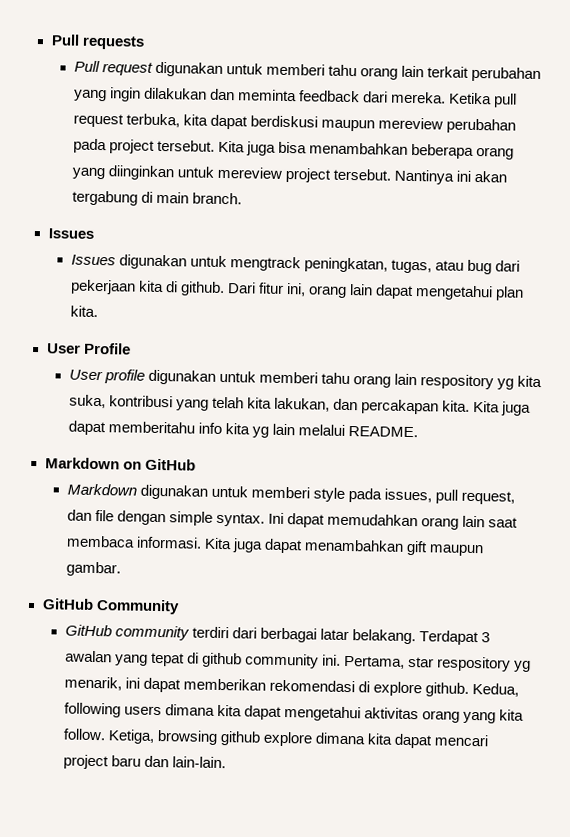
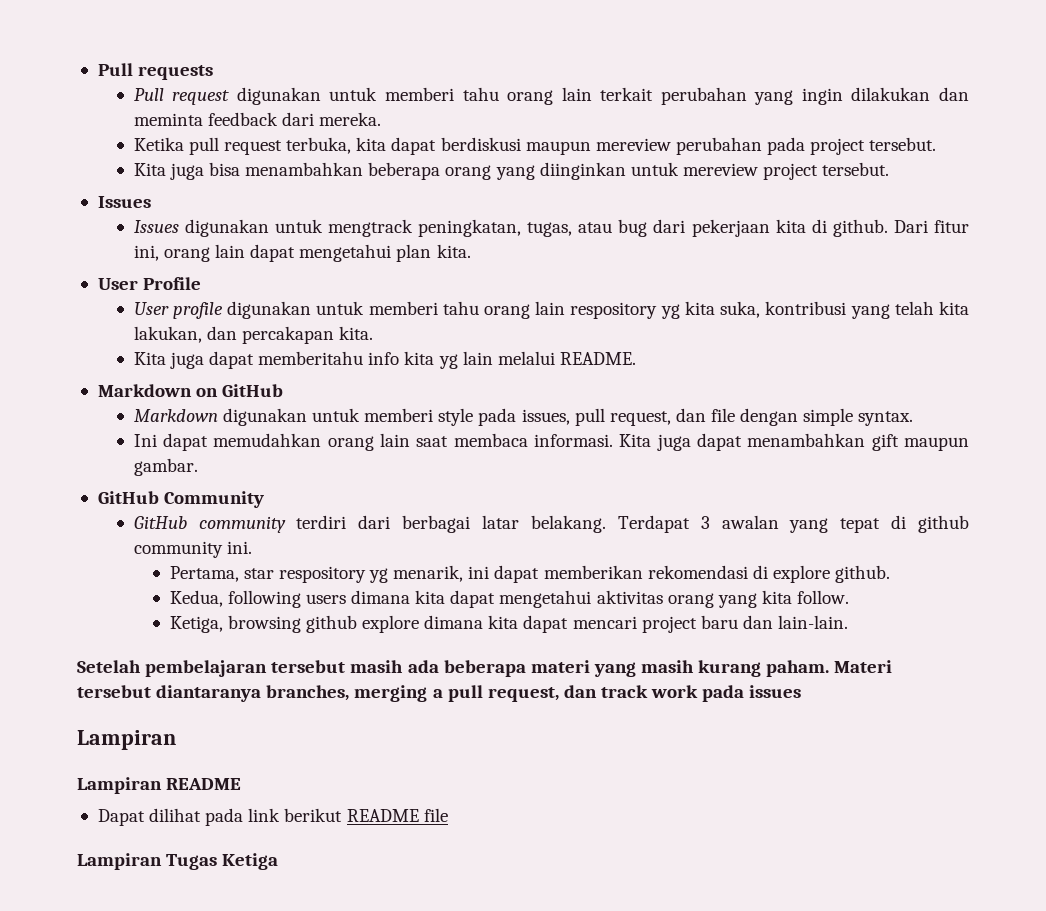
(447, 97) none -> (382, 119) //
(215, 145) none -> (937, 144) //
[394,169,508,185] [71,190,243,206] Nantinya ini akan tergabung di main branch. -> (890, 169) none
(471, 406) none -> (374, 333) //
(266, 519) none -> (914, 418) //
(342, 660) none -> (252, 547) //
(470, 689) none -> (891, 574) //
(106, 734) none -> (850, 597) //
(227, 762) none -> [77,660,893,677] [77,685,802,702] [77,730,176,750] [77,777,242,794] [97,808,448,826] [77,853,279,870] // Setelah pembelajaran tersebut masih ada beberapa materi yang masih kurang paham. Materi tersebut diantaranya branches, merging a pull request, dan track work pada issues // Lampiran // Lampiran README // Dapat dilihat pada link berikut README file // Lampiran Tugas Ketiga

